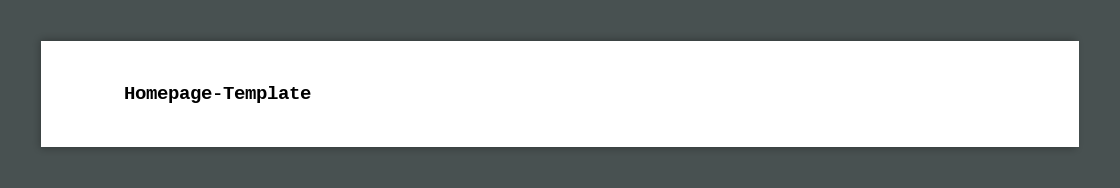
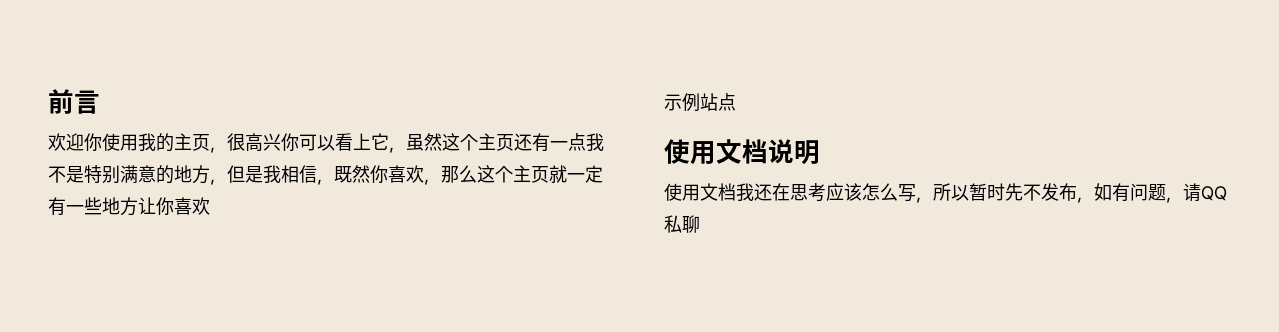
[124,86,311,103] Homepage-Template -> [48,89,100,114] [48,133,604,153] [48,165,603,185] [48,197,210,216] [664,93,736,112] [664,139,820,165] [664,183,1227,203] [664,215,700,233] 前言 // 欢迎你使用我的主页，很高兴你可以看上它，虽然这个主页还有一点我不是特别满意的地方，但是我相信，既然你喜欢，那么这个主页就一定有一些地方让你喜欢 // 示例站点 // 使用文档说明 // 使用文档我还在思考应该怎么写，所以暂时先不发布，如有问题，请QQ私聊

